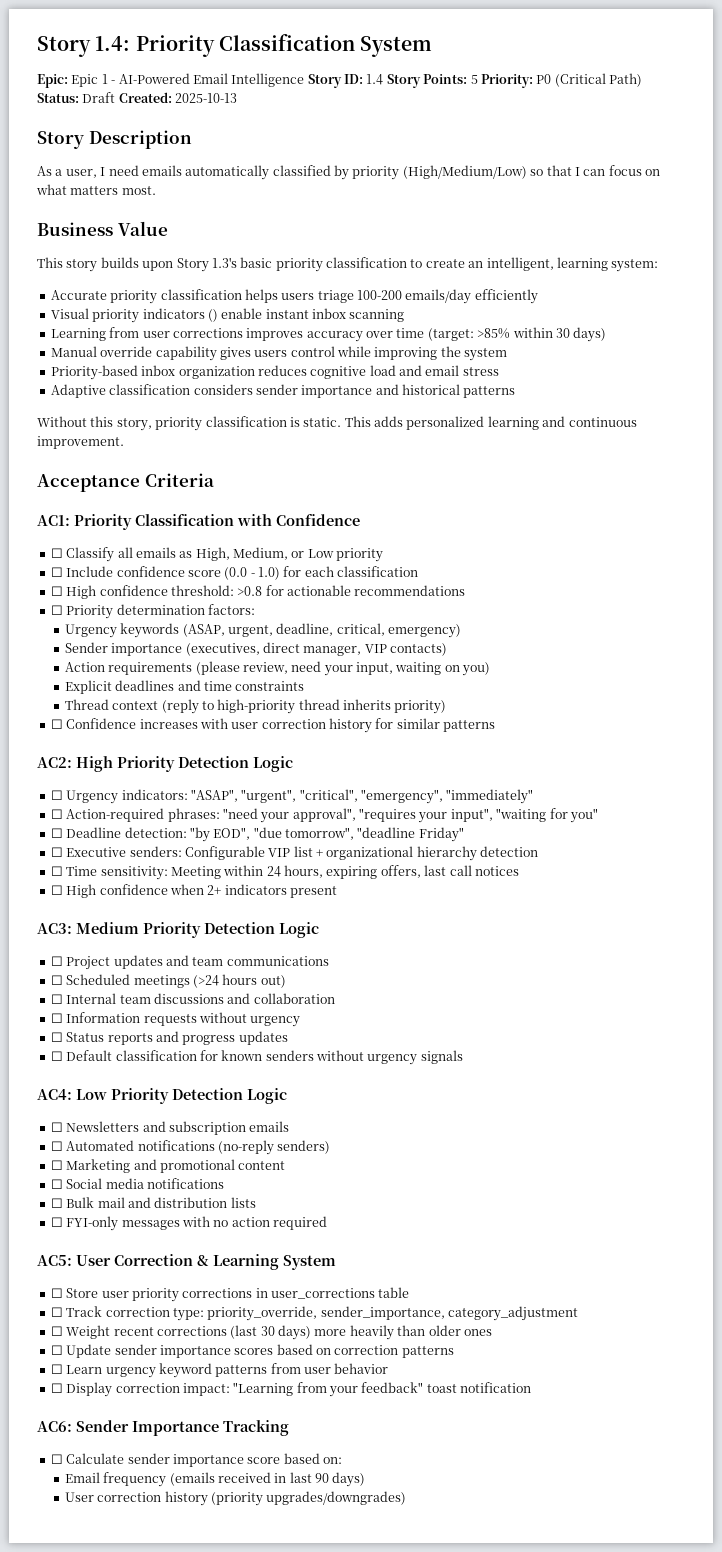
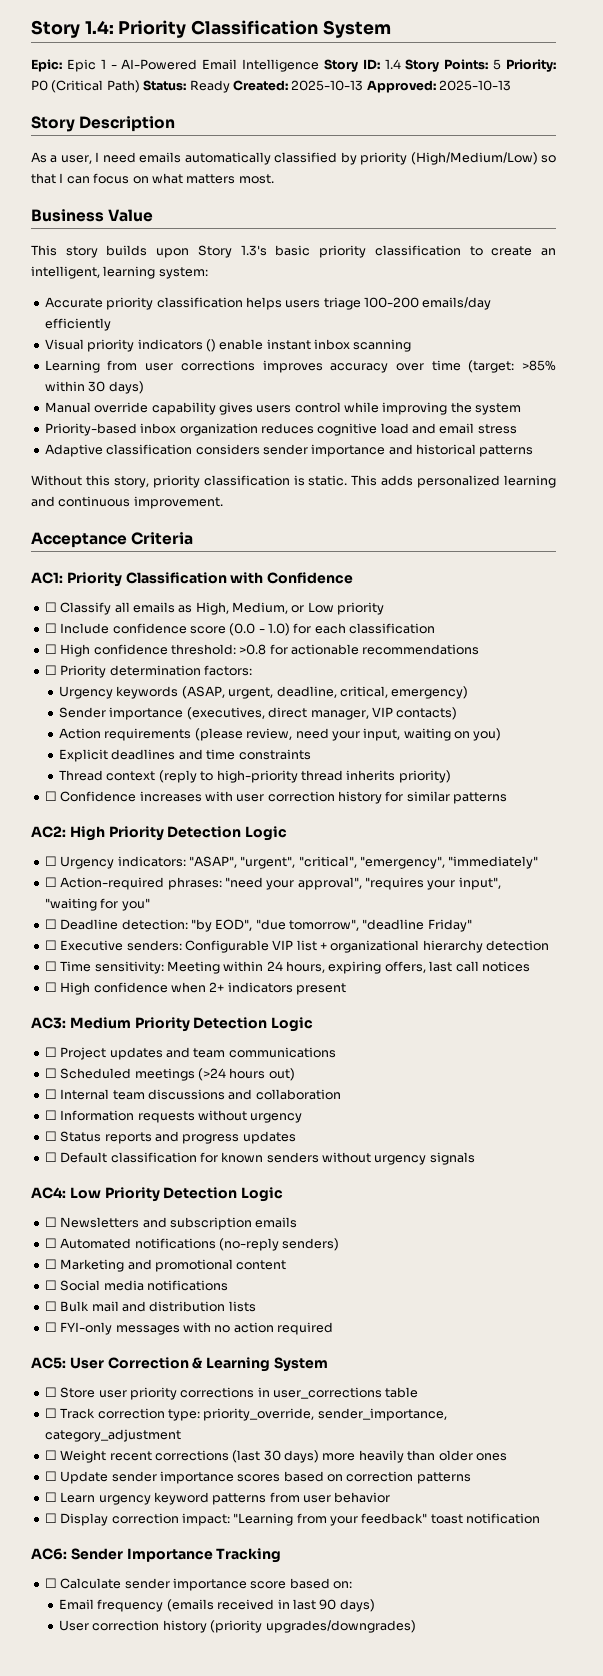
[82,92,116,103] Draft -> [189,80,230,93] Ready
(238, 98) none -> [366,80,511,93] Approved: 2025-10-13

